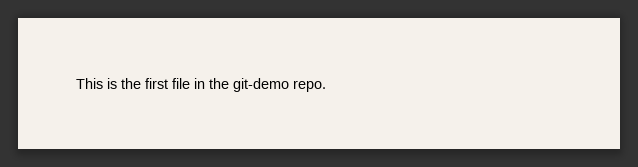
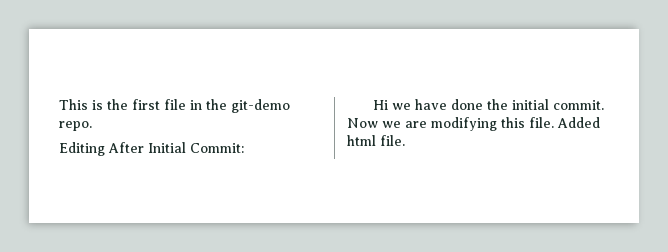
(326, 86) none -> [59,142,244,156] [373,99,605,110] [347,117,600,131] [347,135,405,146] // Editing After Initial Commit: // Hi we have done the initial commit. Now we are modifying this file. Added html file.

